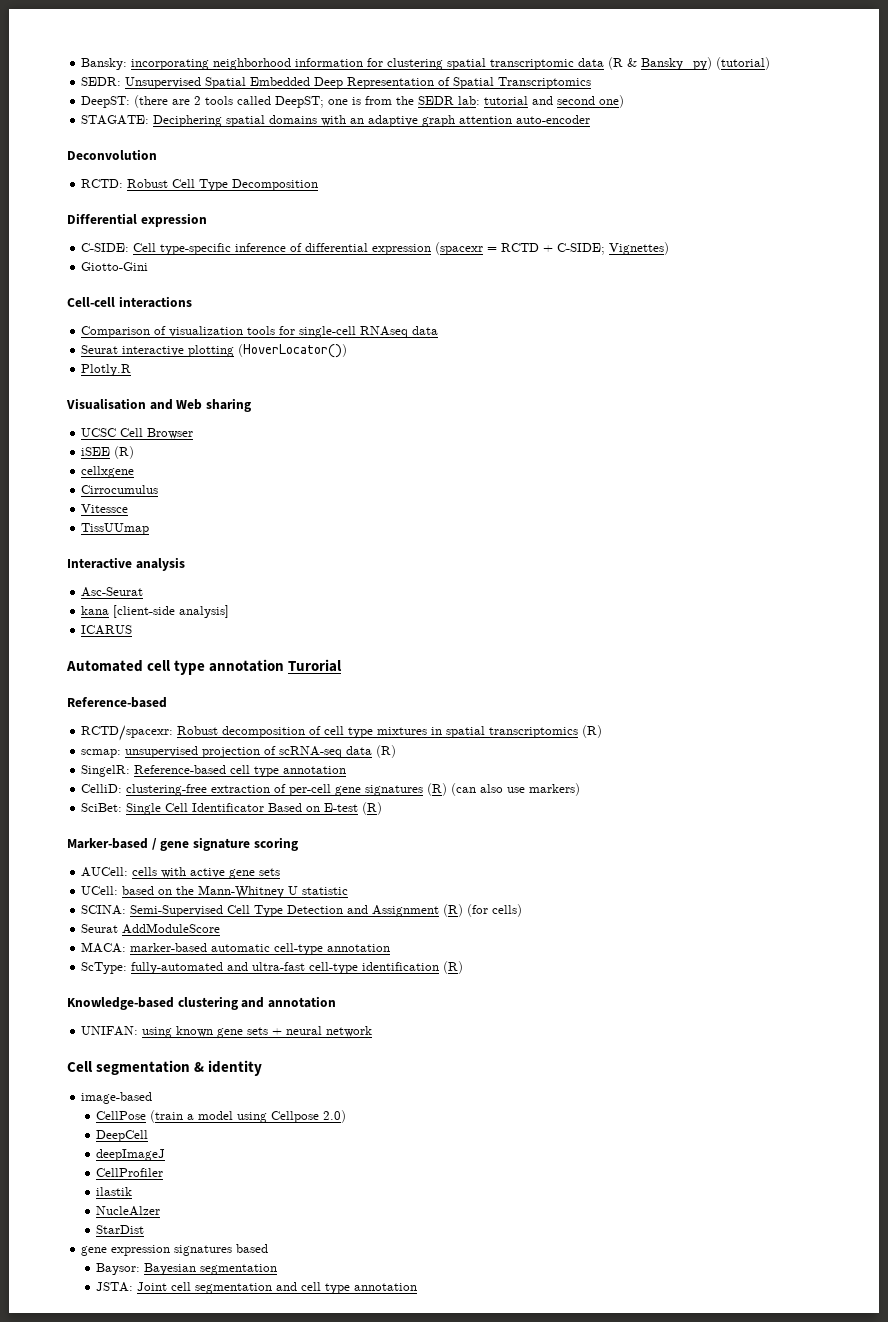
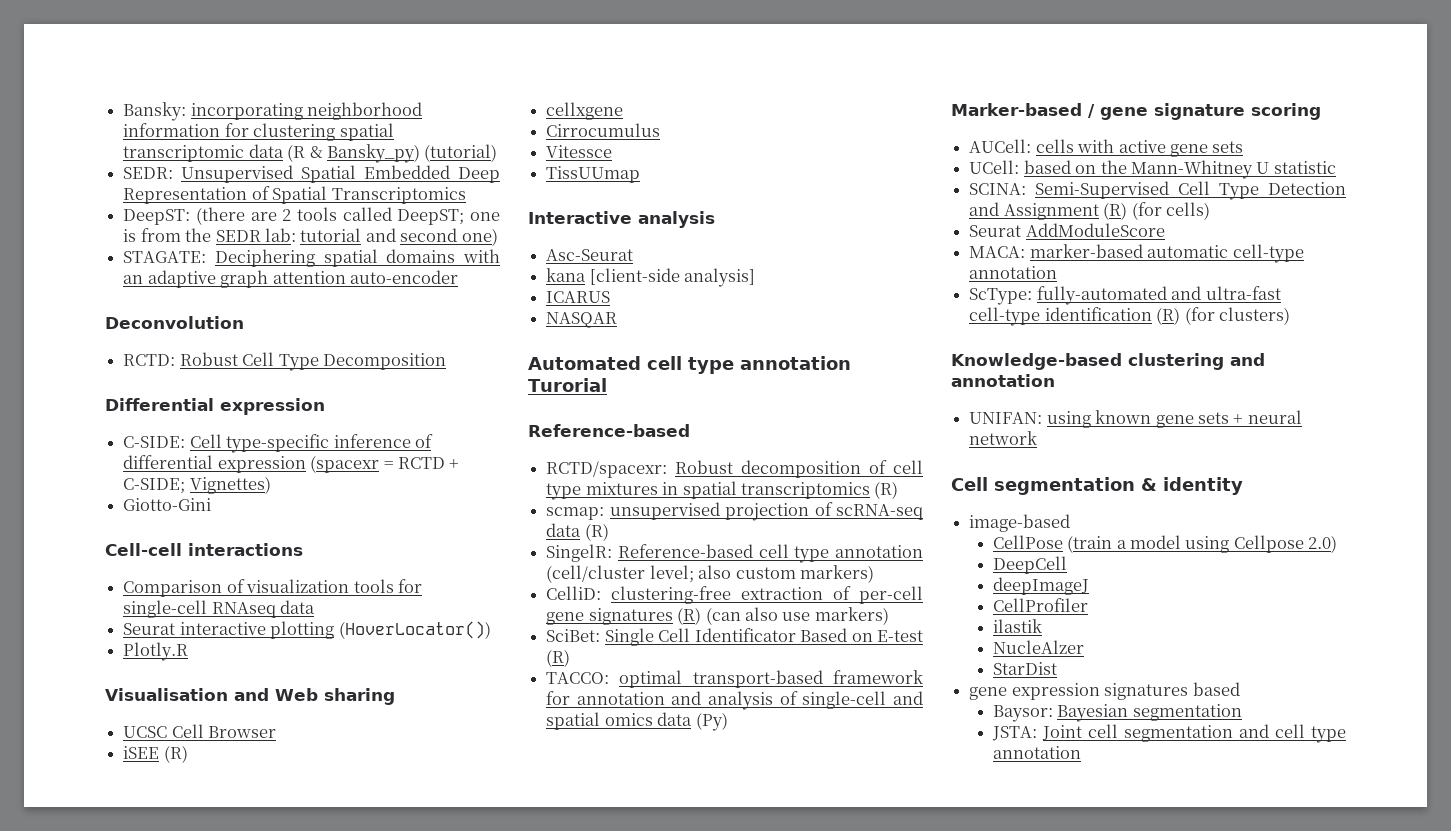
(133, 630) none -> [546,312,618,328] // NASQAR
(347, 770) none -> [546,565,874,583] (cell/cluster level; also custom markers)
(383, 808) none -> [546,670,923,688] [546,691,923,710] [546,712,728,731] // TACCO: optimal transport-based framework for annotation and analysis of single-cell and spatial omics data (Py)
(464, 967) none -> [1184,307,1290,325] (for clusters)

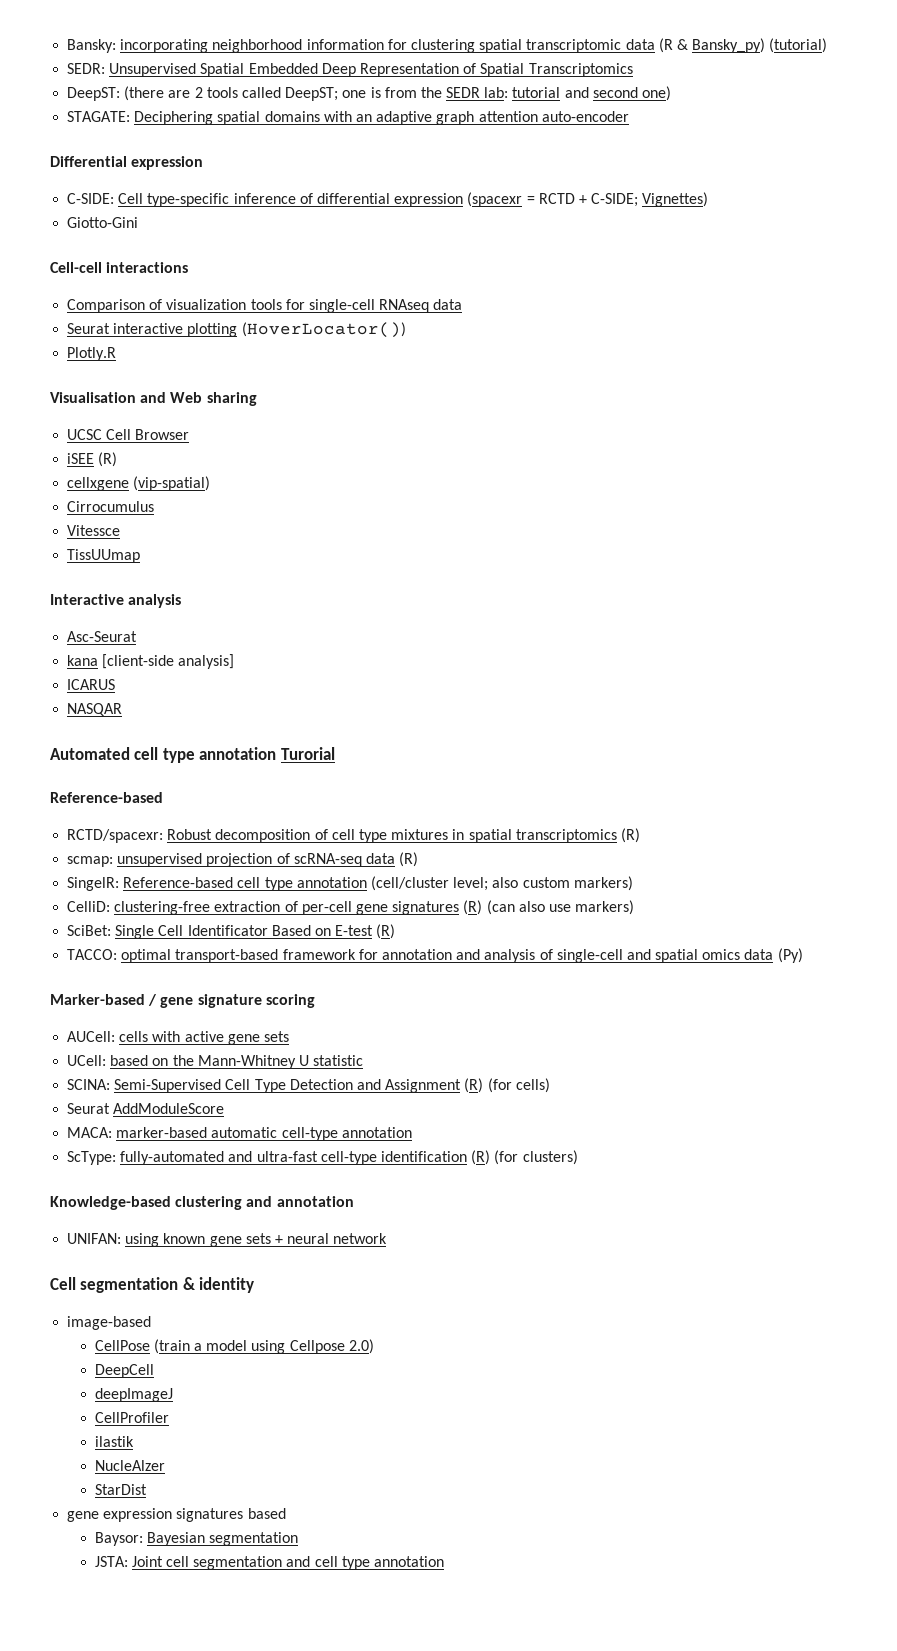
[105,316,244,329] [123,352,446,371] // Deconvolution // RCTD: Robust Cell Type Decomposition -> (629, 116) none
(624, 111) none -> [133,476,211,491] (vip-spatial)

